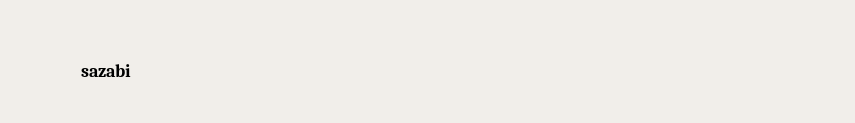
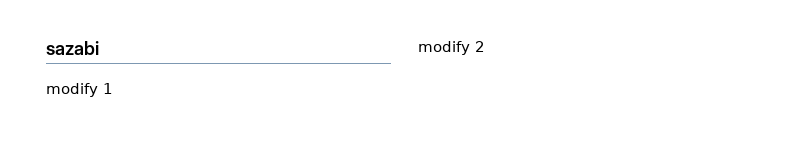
(131, 70) none -> [46,83,113,97] [418,41,485,55] // modify 1 // modify 2

